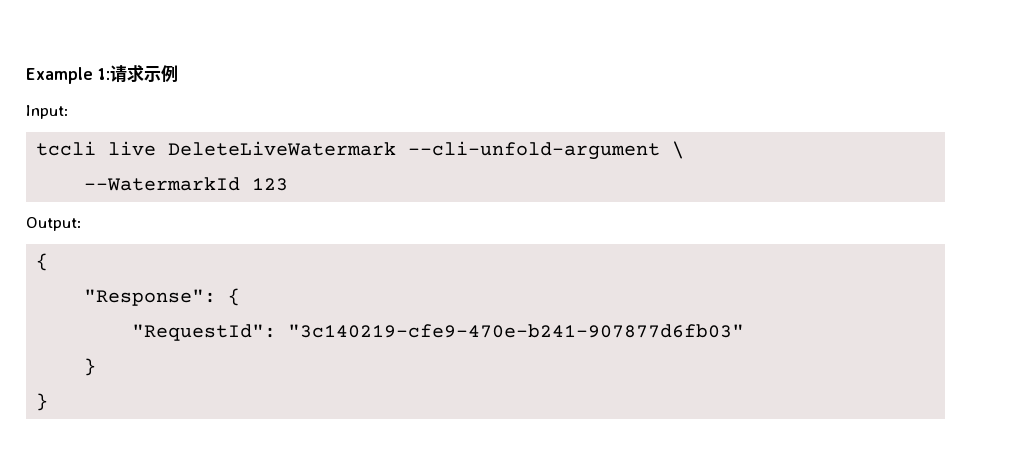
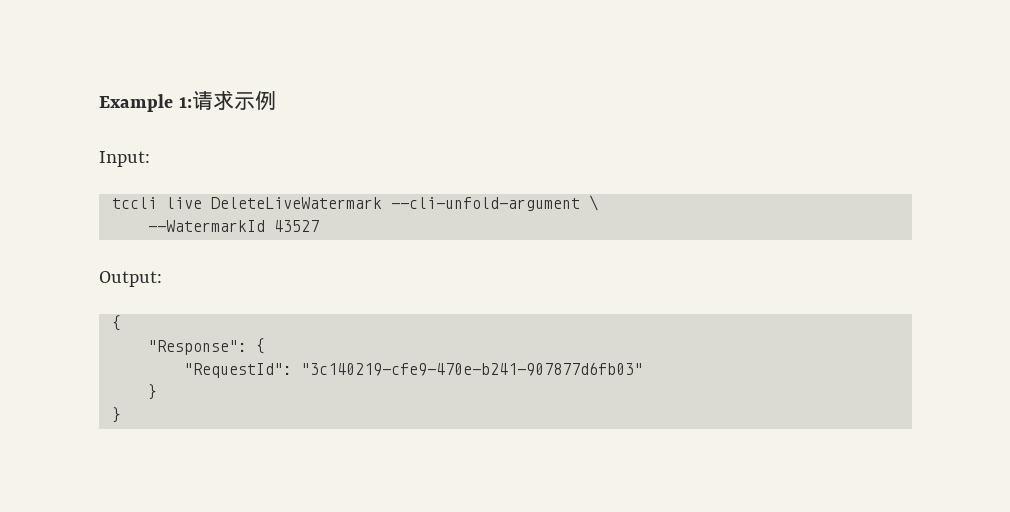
[252,178,289,191] 123 -> [273,220,319,232] 43527

